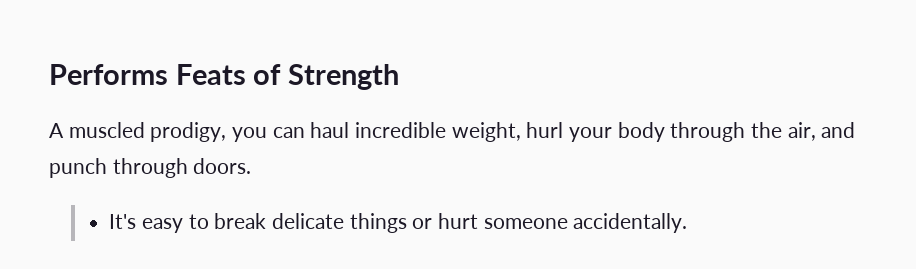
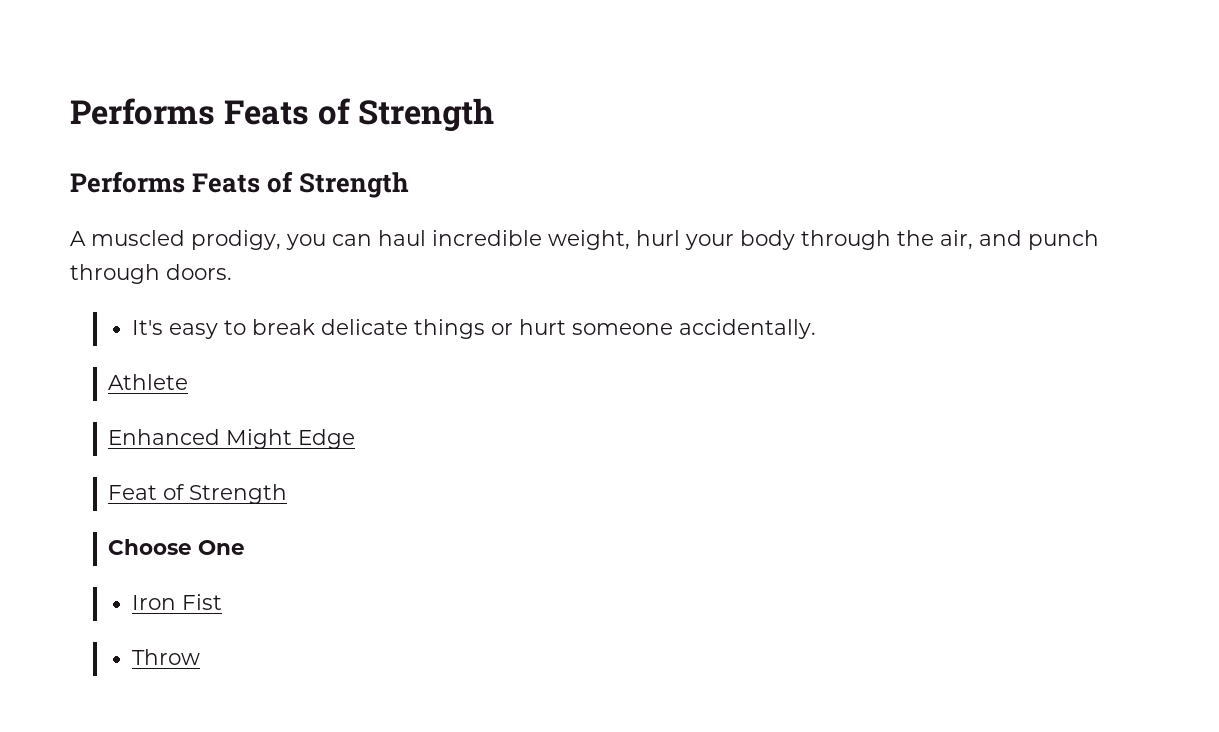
[49,64,400,90] Performs Feats of Strength -> [70,98,494,132] [70,171,410,198] Performs Feats of Strength // Performs Feats of Strength
(688, 223) none -> [108,374,189,390] [108,429,356,449] [108,484,288,504] [108,539,246,555] [131,594,222,610] [131,649,200,665] // Athlete // Enhanced Might Edge // Feat of Strength // Choose One // Iron Fist // Throw

